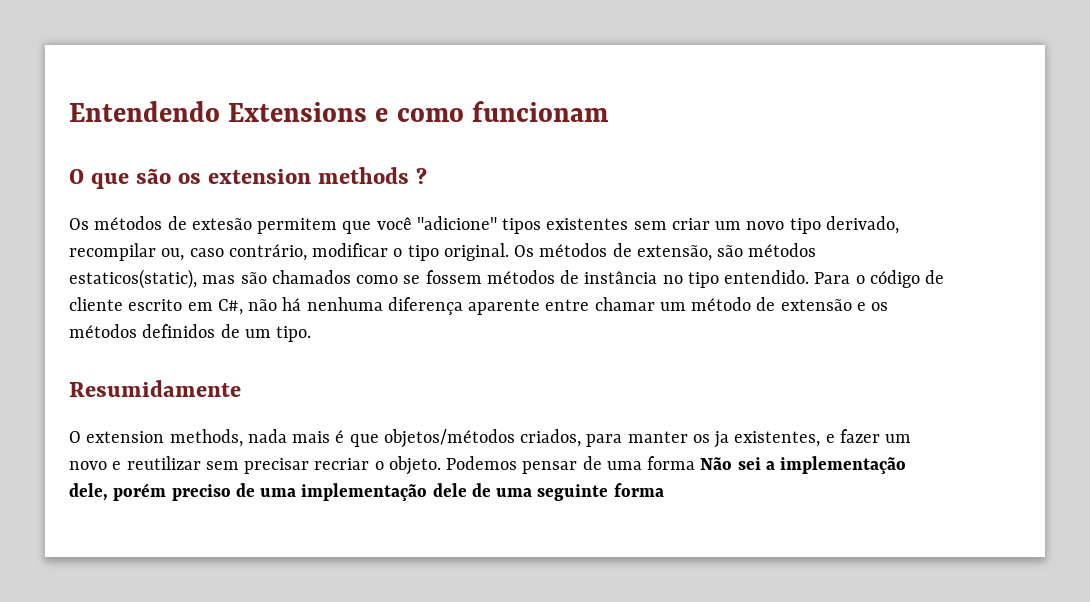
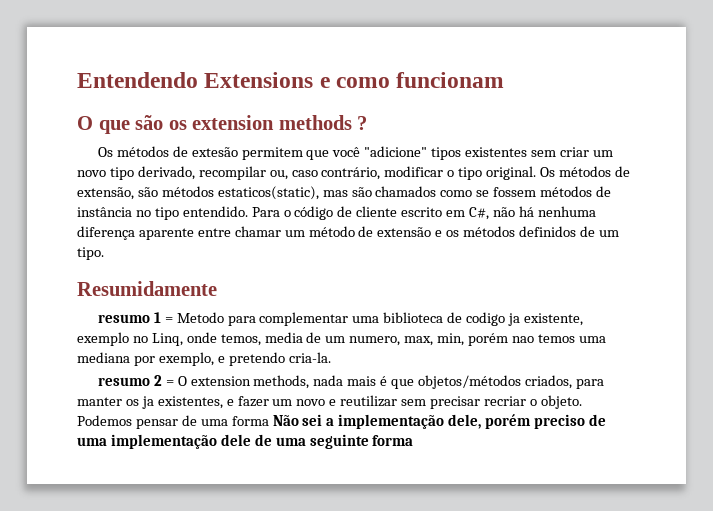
(241, 388) none -> [97,312,583,326] [77,332,606,346] [77,352,331,366] [97,375,174,386] resumo 1 = Metodo para complementar uma biblioteca de codigo ja existente, exemplo no Linq, onde temos, media de um numero, max, min, porém nao temos uma mediana por exemplo, e pretendo cria-la. // resumo 2 =

